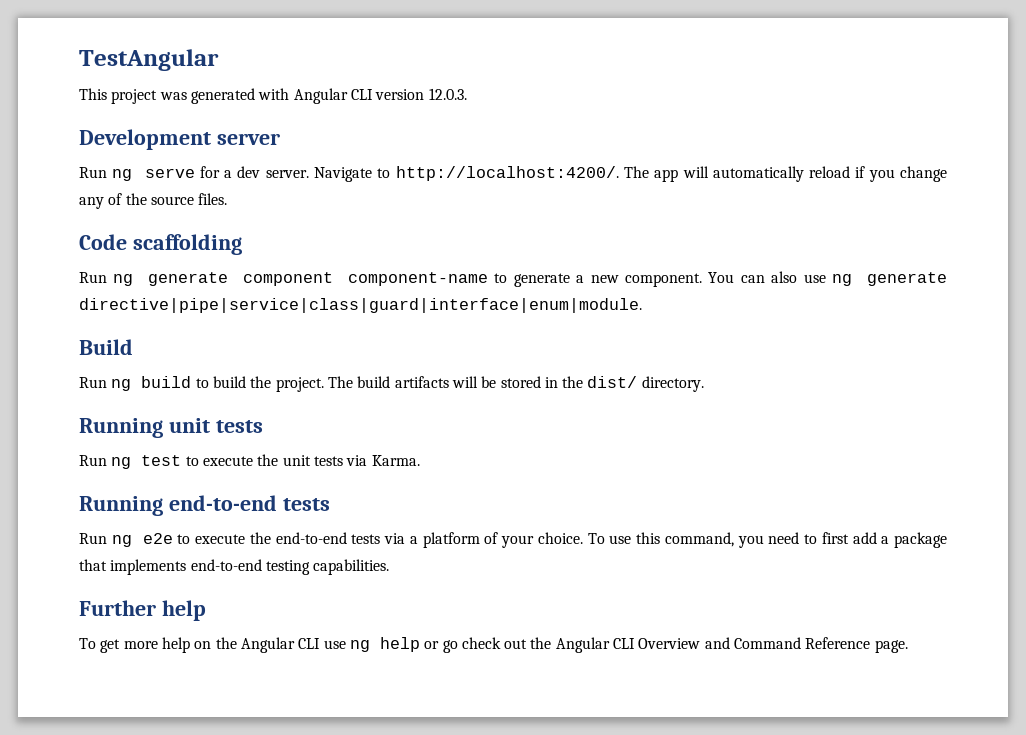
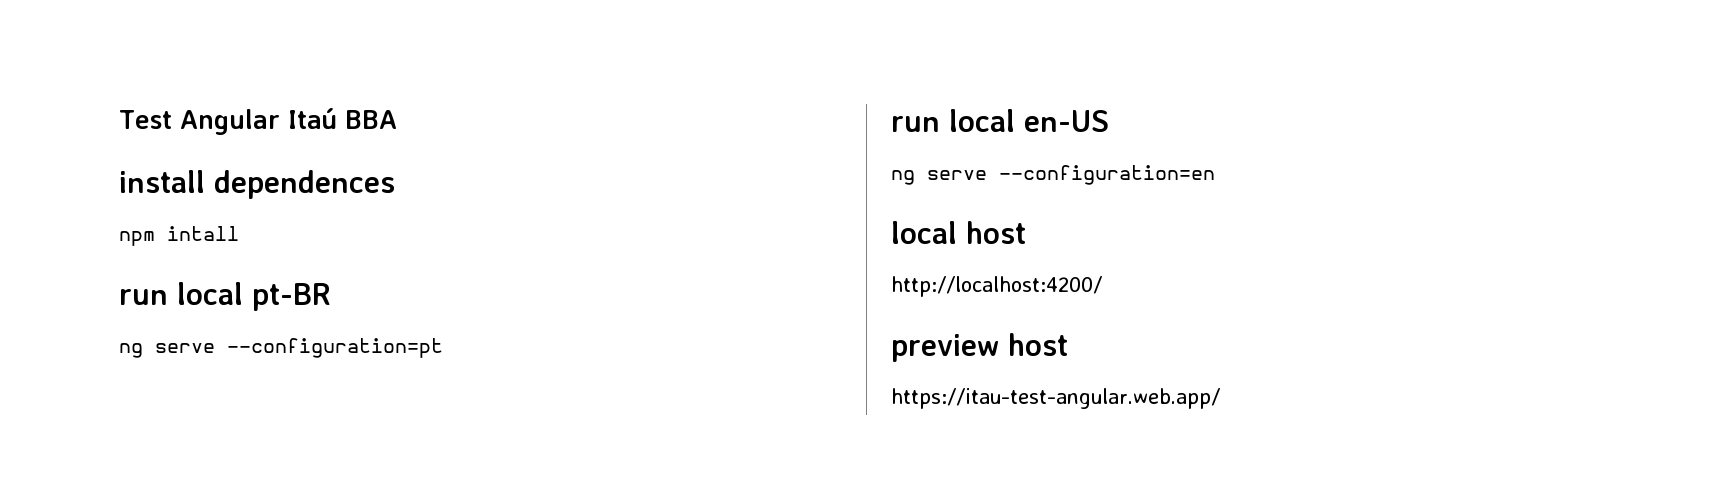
[79,49,219,71] [79,88,467,104] [79,129,280,150] [79,166,947,182] [79,193,228,209] [79,234,242,255] [79,271,947,287] [79,298,642,313] [79,339,133,355] [79,376,704,392] [79,418,263,438] [79,454,420,469] [79,495,330,516] [79,532,947,548] [79,559,390,575] [79,600,206,621] [79,637,908,653] TestAngular // This project was generated with Angular CLI version 12.0.3. // Development server // Run ng serve for a dev server. Navigate to http://localhost:4200/. The app will automatically reload if you change any of the source files. // Code scaffolding // Run ng generate component component-name to generate a new component. You can also use ng generate directive|pipe|service|class|guard|interface|enum|module. // Build // Run ng build to build the project. The build artifacts will be stored in the dist/ directory. // Running unit tests // Run ng test to execute the unit tests via Karma. // Running end-to-end tests // Run ng e2e to execute the end-to-end tests via a platform of your choice. To use this command, you need to first add a package that implements end-to-end testing capabilities. // Further help // To get more help on the Angular CLI use ng help or go check out the Angular CLI Overview and Command Reference page. -> [119,108,397,135] [119,170,395,199] [119,226,239,246] [119,282,331,311] [119,338,443,358] [891,109,1109,132] [891,165,1215,185] [891,221,1026,244] [891,276,1102,297] [891,333,1068,362] [891,388,1220,409] Test Angular Itaú BBA // install dependences // npm intall // run local pt-BR // ng serve --configuration=pt // run local en-US // ng serve --configuration=en // local host // http://localhost:4200/ // preview host // https://itau-test-angular.web.app/

